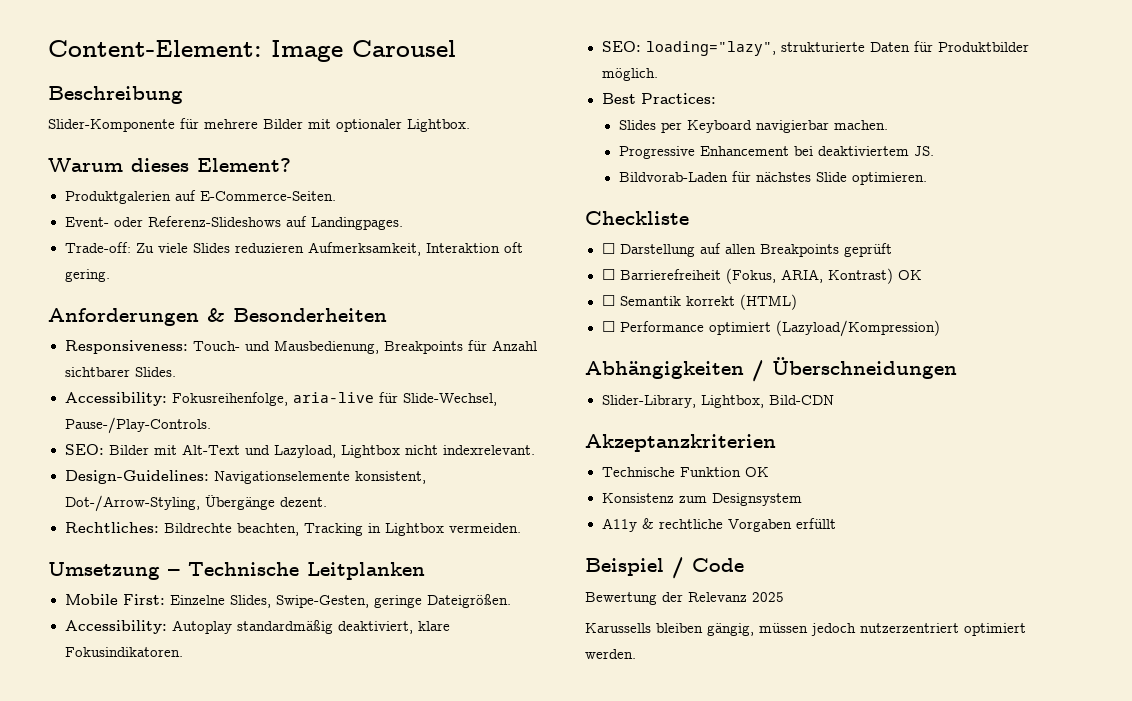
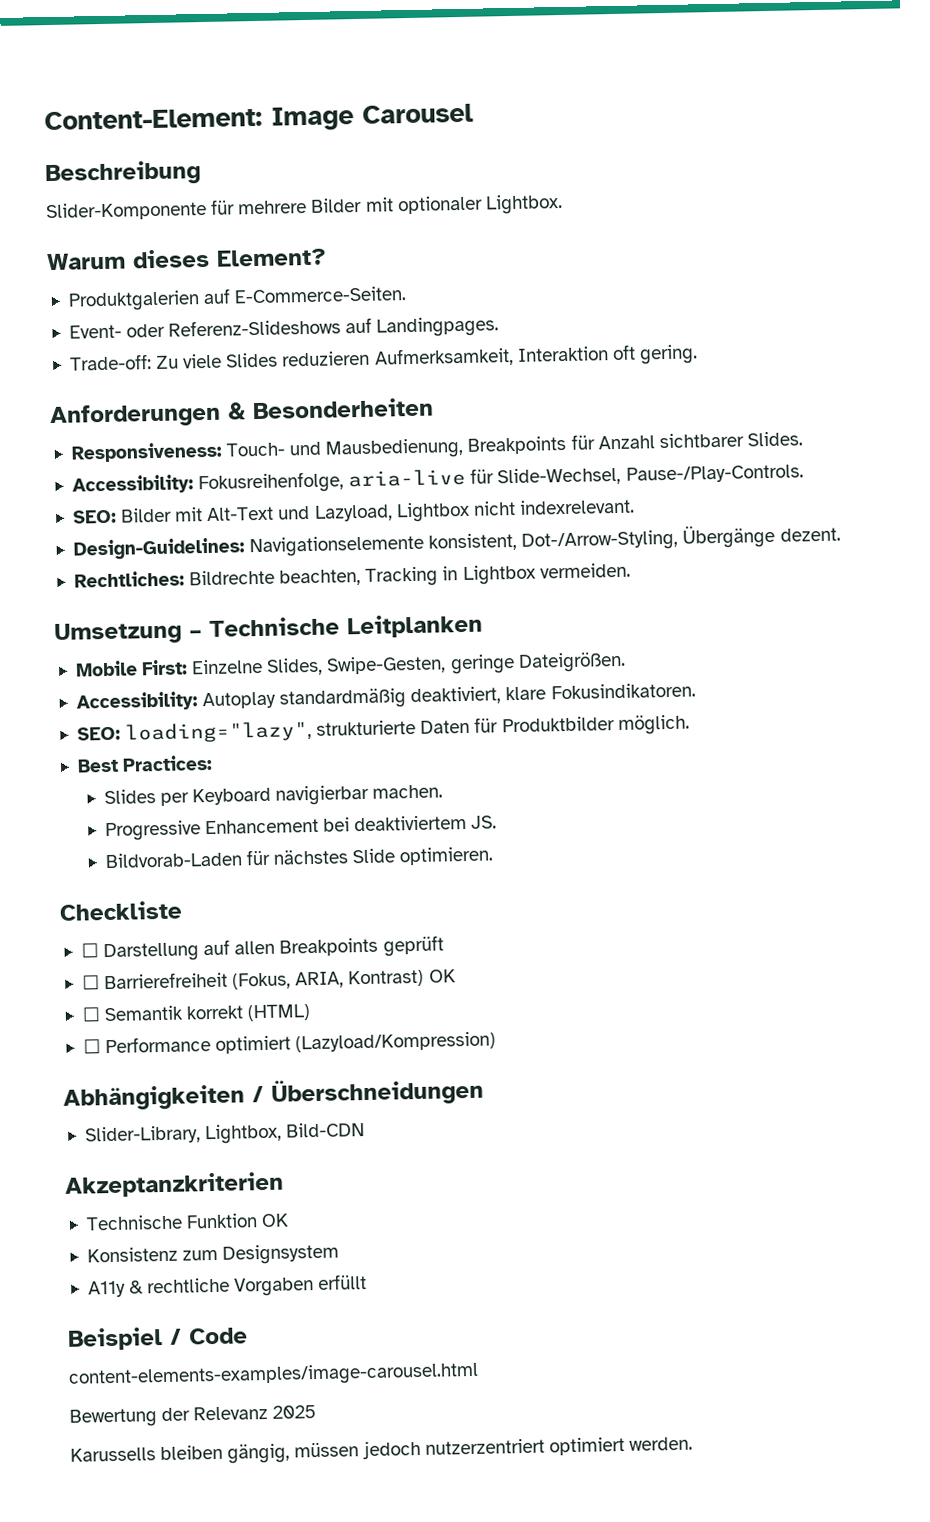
(744, 565) none -> [68,1361,479,1389] // content-elements-examples/image-carousel.html

